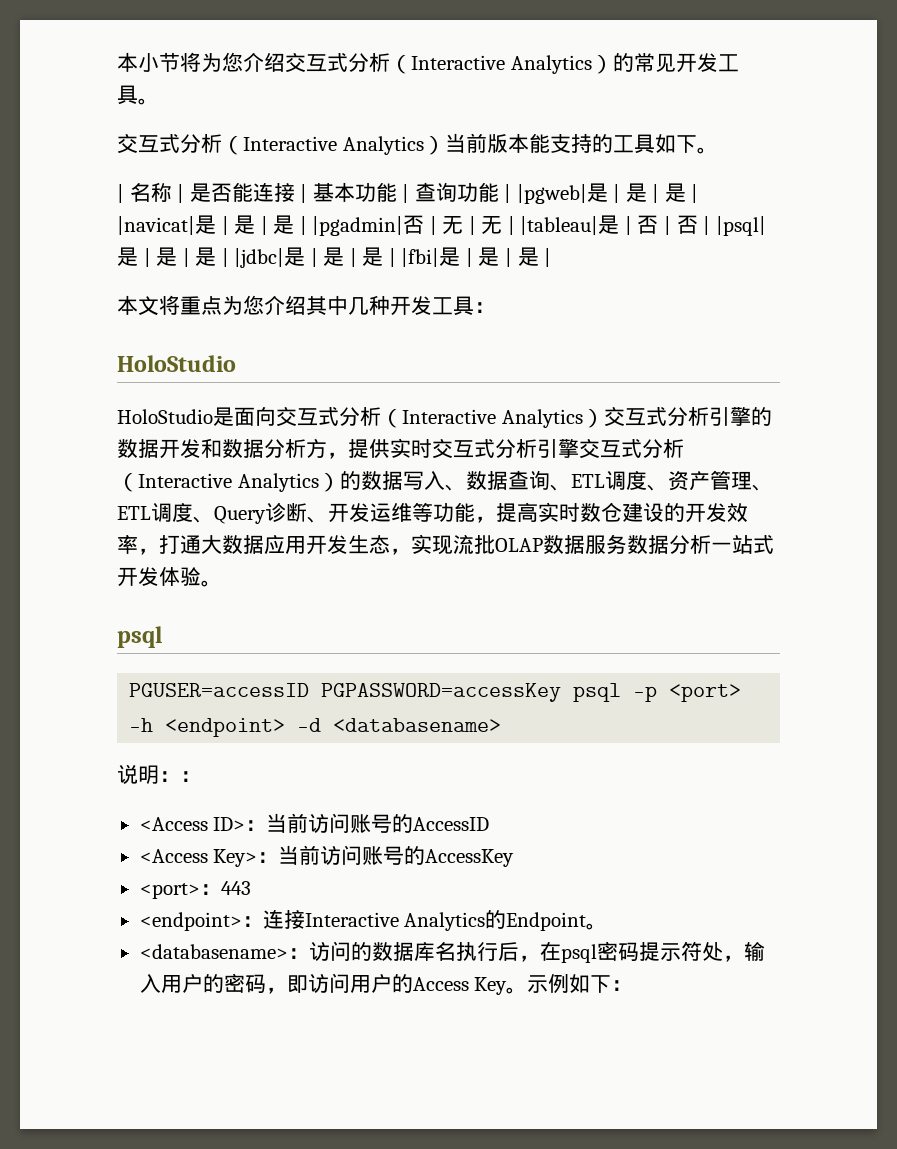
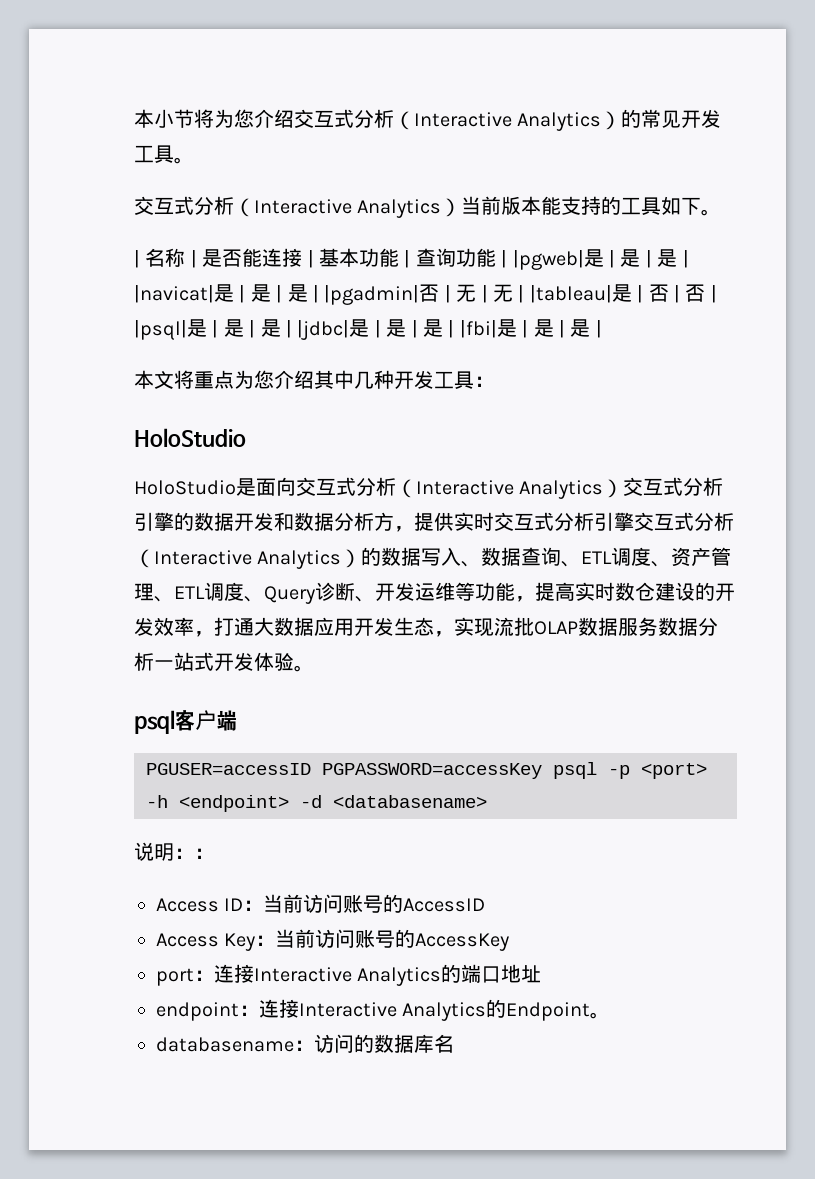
(162, 637) none -> [175,710,237,731] 客户端
[139,817,246,831] <Access ID> -> [156,898,244,912] Access ID
[139,849,258,867] <Access Key> -> [156,933,256,951] Access Key
[139,881,251,899] [139,912,242,931] <port>：443 // <endpoint> -> [156,964,542,986] [156,1002,239,1021] port：连接Interactive Analytics的端口地址 // endpoint
[139,944,288,959] <databasename> -> [156,1037,294,1052] databasename
[455,941,765,963] [139,973,633,995] 执行后，在psql密码提示符处，输入用户的密码，即访问用户的Access Key。示例如下： -> (454, 1043) none

